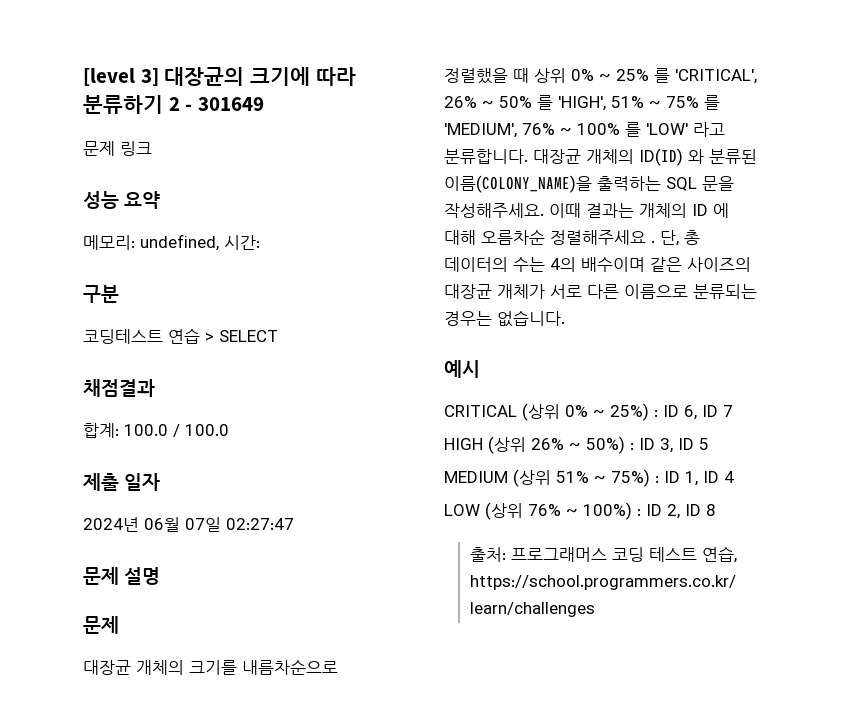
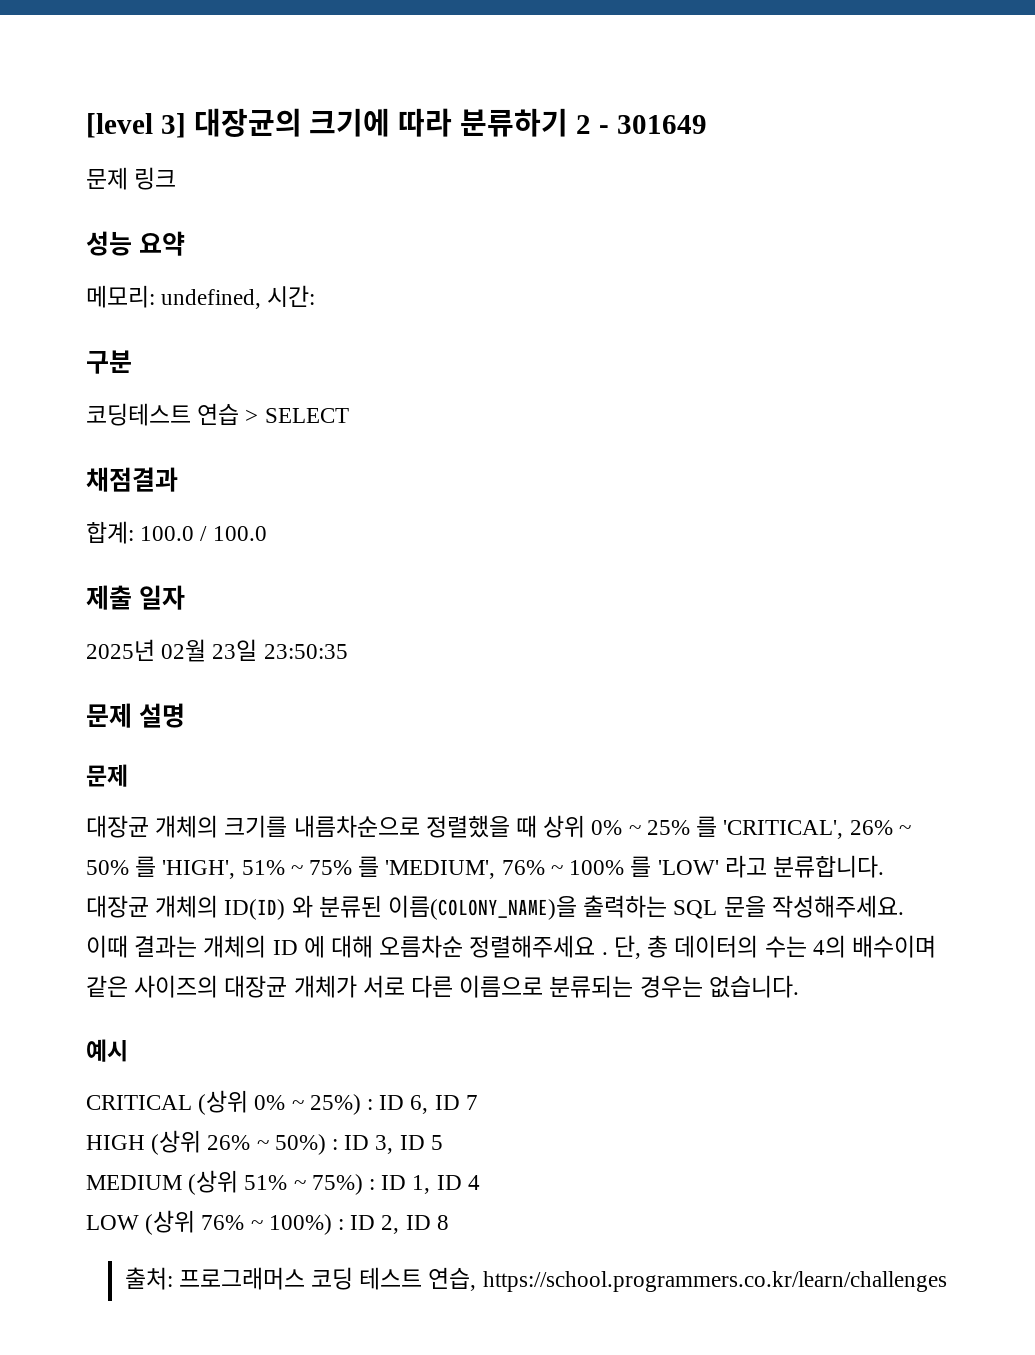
[83,517,294,532] 2024년 06월 07일 02:27:47 -> [86,639,348,662] 2025년 02월 23일 23:50:35

